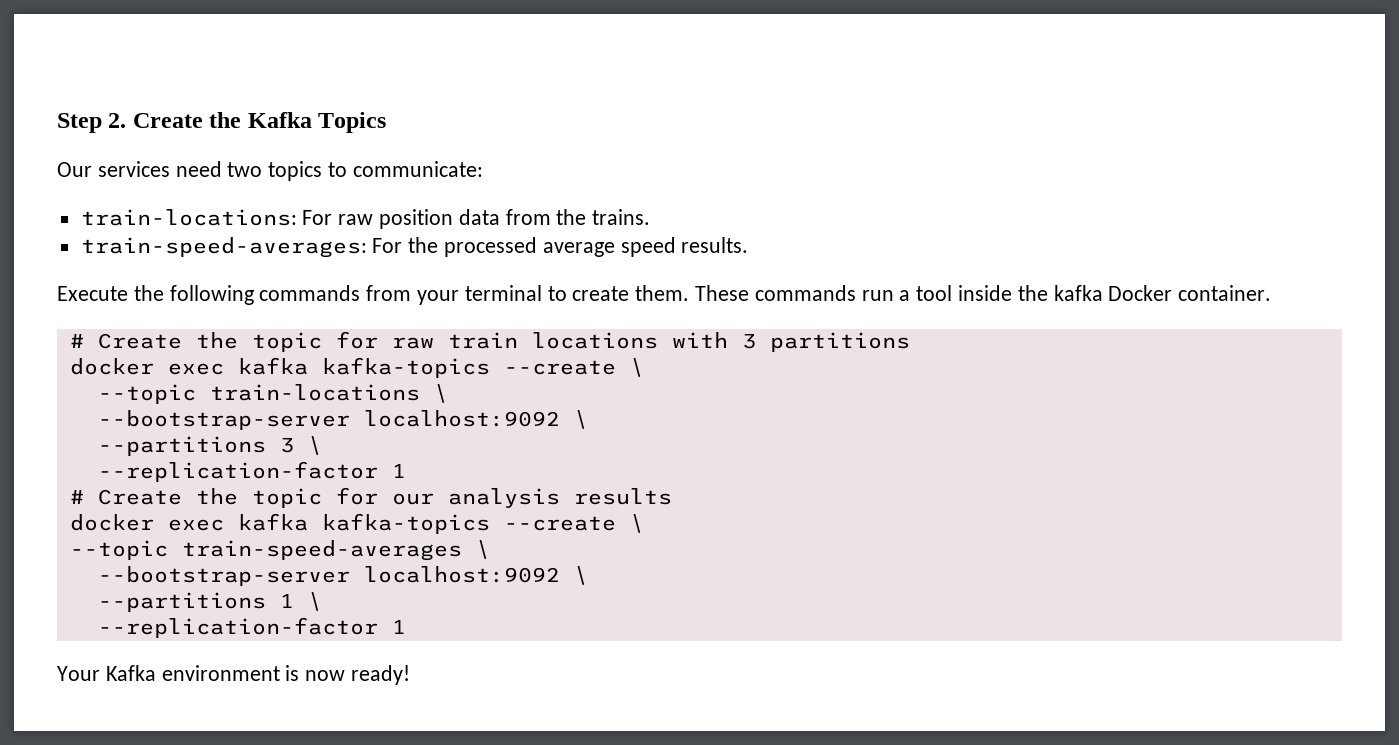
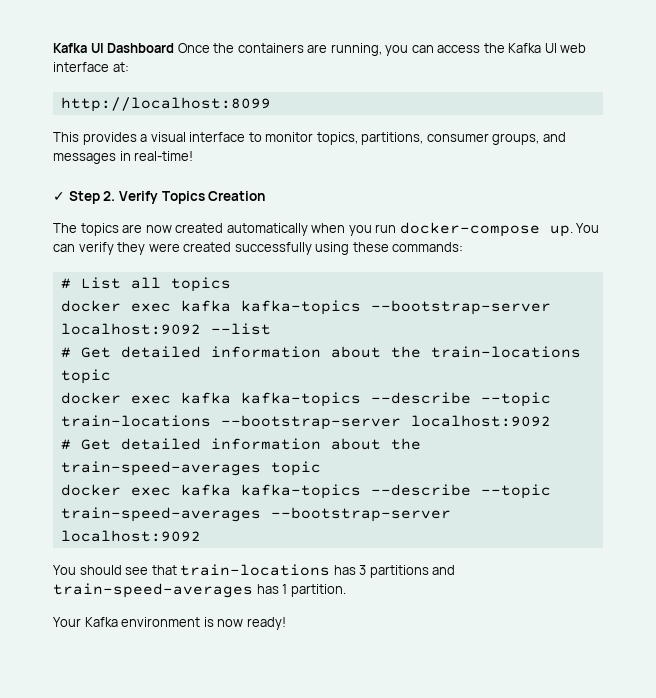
[57,112,387,133] [57,161,483,181] [80,209,651,229] [80,237,749,258] [57,285,1272,305] [69,331,910,352] [69,357,644,378] [97,384,448,404] [97,410,588,430] [97,436,322,456] [97,461,406,482] [69,487,672,508] [69,513,644,534] Step 2. Create the Kafka Topics // Our services need two topics to communicate: // train-locations: For raw position data from the trains. // train-speed-averages: For the processed average speed results. // Execute the following commands from your terminal to create them. These commands run a tool inside the kafka Docker container. // # Create the topic for raw train locations with 3 partitions // docker exec kafka kafka-topics --create \ // --topic train-locations \ // --bootstrap-server localhost:9092 \ // --partitions 3 \ // --replication-factor 1 // # Create the topic for our analysis results // docker exec kafka kafka-topics --create \ // -> [53,43,587,56] [53,62,129,72] [60,97,271,112] [53,132,566,145] [53,151,194,164] [53,191,266,204] [53,222,600,237] [53,242,464,255] [60,277,231,292] [60,300,551,315] [60,323,271,335] [60,346,581,358] [60,369,111,384] [60,392,551,407] [60,415,551,430] [60,438,421,450] [60,461,321,476] [60,484,471,499] Kafka UI Dashboard Once the containers are running, you can access the Kafka UI web interface at: // http://localhost:8099 // This provides a visual interface to monitor topics, partitions, consumer groups, and messages in real-time! // ✓ Step 2. Verify Topics Creation // The topics are now created automatically when you run docker-compose up. You can verify they were created successfully using these commands: // # List all topics // docker exec kafka kafka-topics --bootstrap-server localhost:9092 --list // # Get detailed information about the train-locations topic // docker exec kafka kafka-topics --describe --topic train-locations --bootstrap-server localhost:9092 // # Get detailed information about the train-speed-averages topic // docker exec kafka kafka-topics --describe
[475,540,490,559] [97,566,588,586] [97,592,322,612] [97,617,406,638] \ // --bootstrap-server localhost:9092 \ // --partitions 1 \ // --replication-factor 1 -> [270,507,451,522] [60,530,201,542] [53,564,456,578] [53,583,346,598] --bootstrap-server localhost:9092 // You should see that train-locations has 3 partitions and train-speed-averages has 1 partition.

